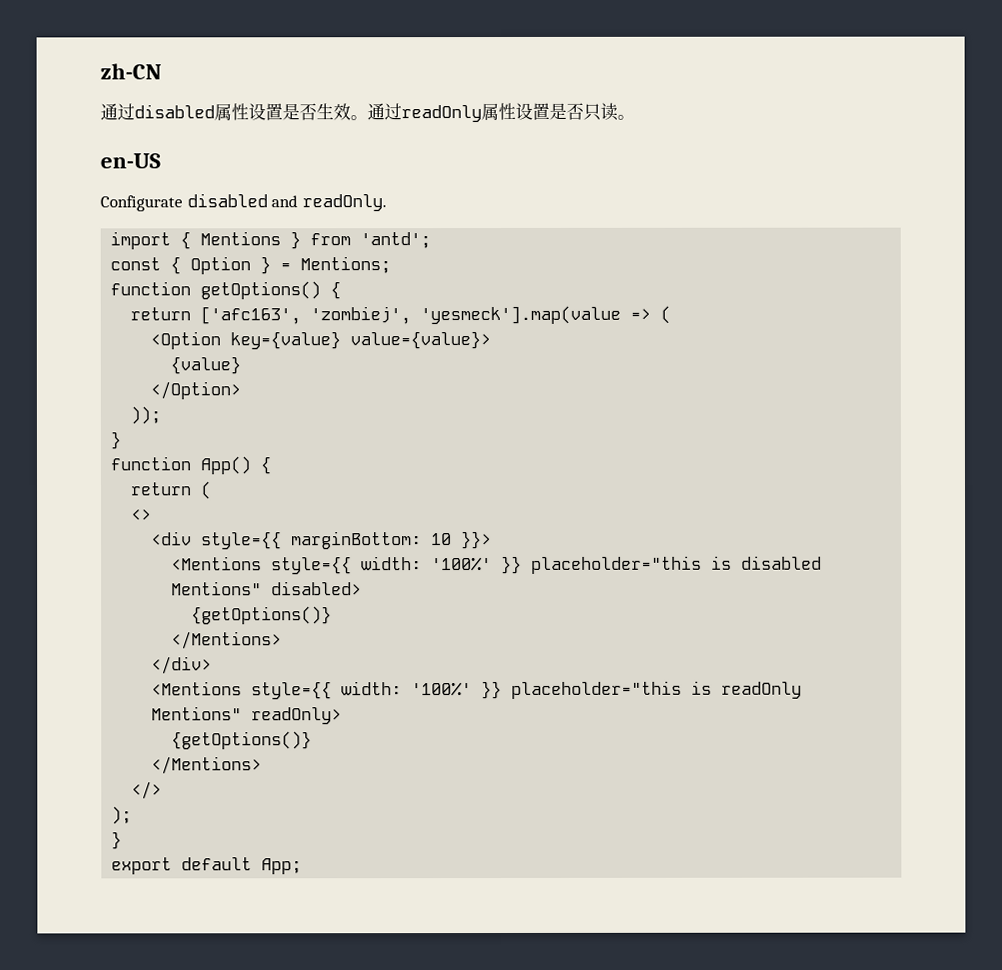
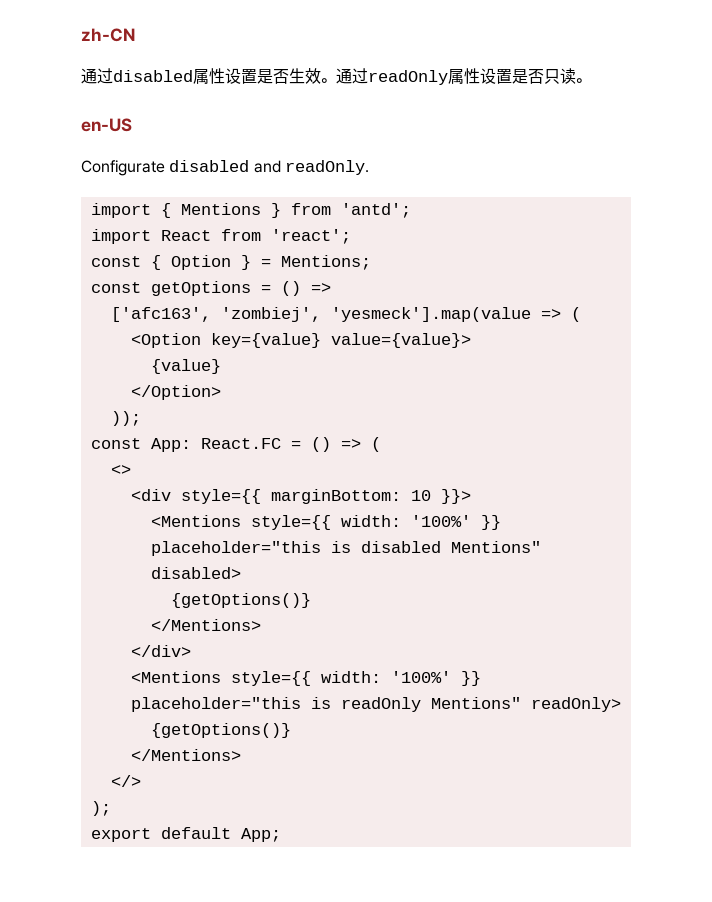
(432, 240) none -> [90,229,351,244] // import React from 'react';
[110,281,342,300] [130,307,192,321] function getOptions() { // return -> [90,281,331,296] const getOptions = () => //
[110,431,122,450] [110,456,272,475] [130,482,193,496] } // function App() { // return -> [90,437,361,452] const App: React.FC = () =>
[111,831,123,850] // } -> (111, 808) none

